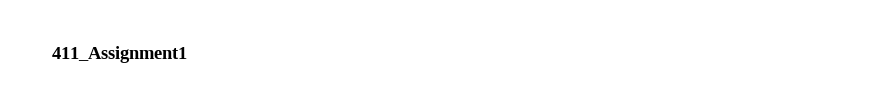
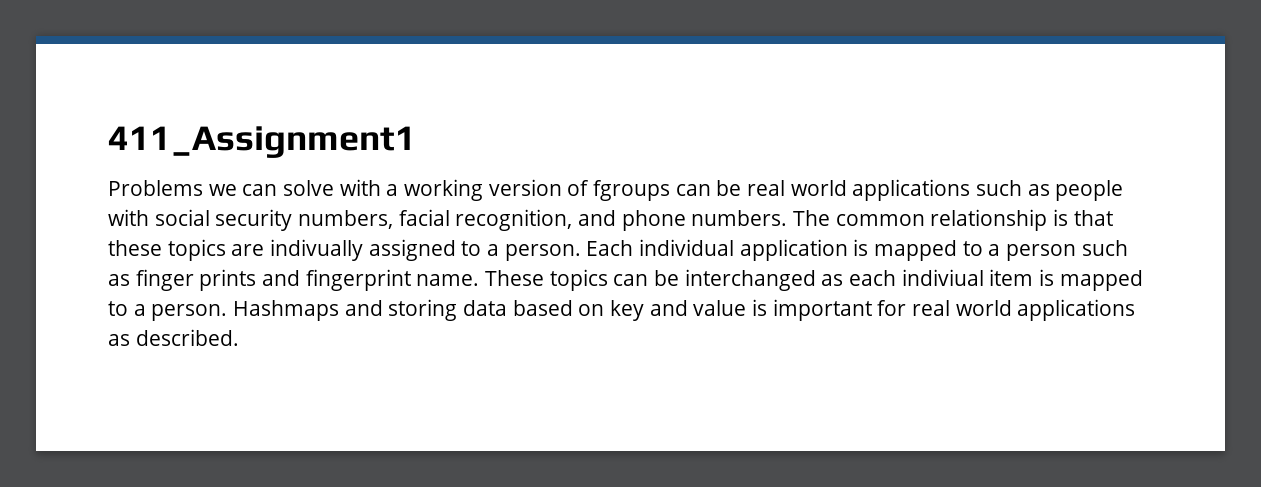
(187, 54) none -> [108,179,1124,201] [108,209,1113,231] [108,239,1128,261] [108,269,1143,291] [108,299,1136,321] [108,329,239,346] // Problems we can solve with a working version of fgroups can be real world applications such as people with social security numbers, facial recognition, and phone numbers. The common relationship is that these topics are indivually assigned to a person. Each individual application is mapped to a person such as finger prints and fingerprint name. These topics can be interchanged as each indiviual item is mapped to a person. Hashmaps and storing data based on key and value is important for real world applications as described.

